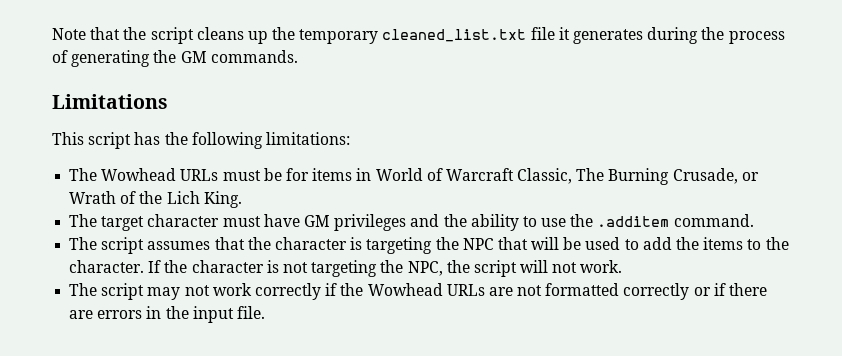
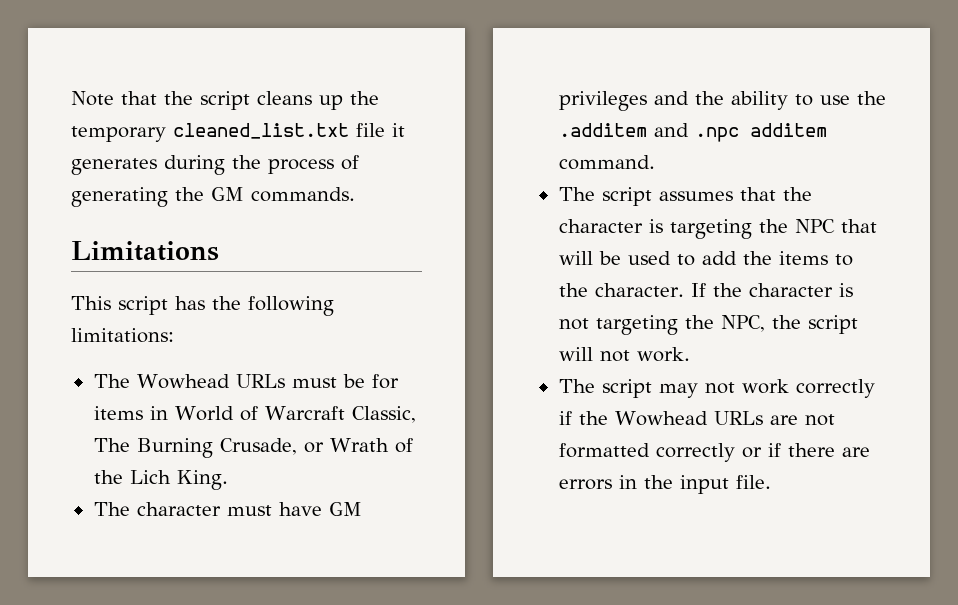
[101,216,145,231] target -> (130, 509) none
(670, 221) none -> [653,123,827,142] and .npc additem

